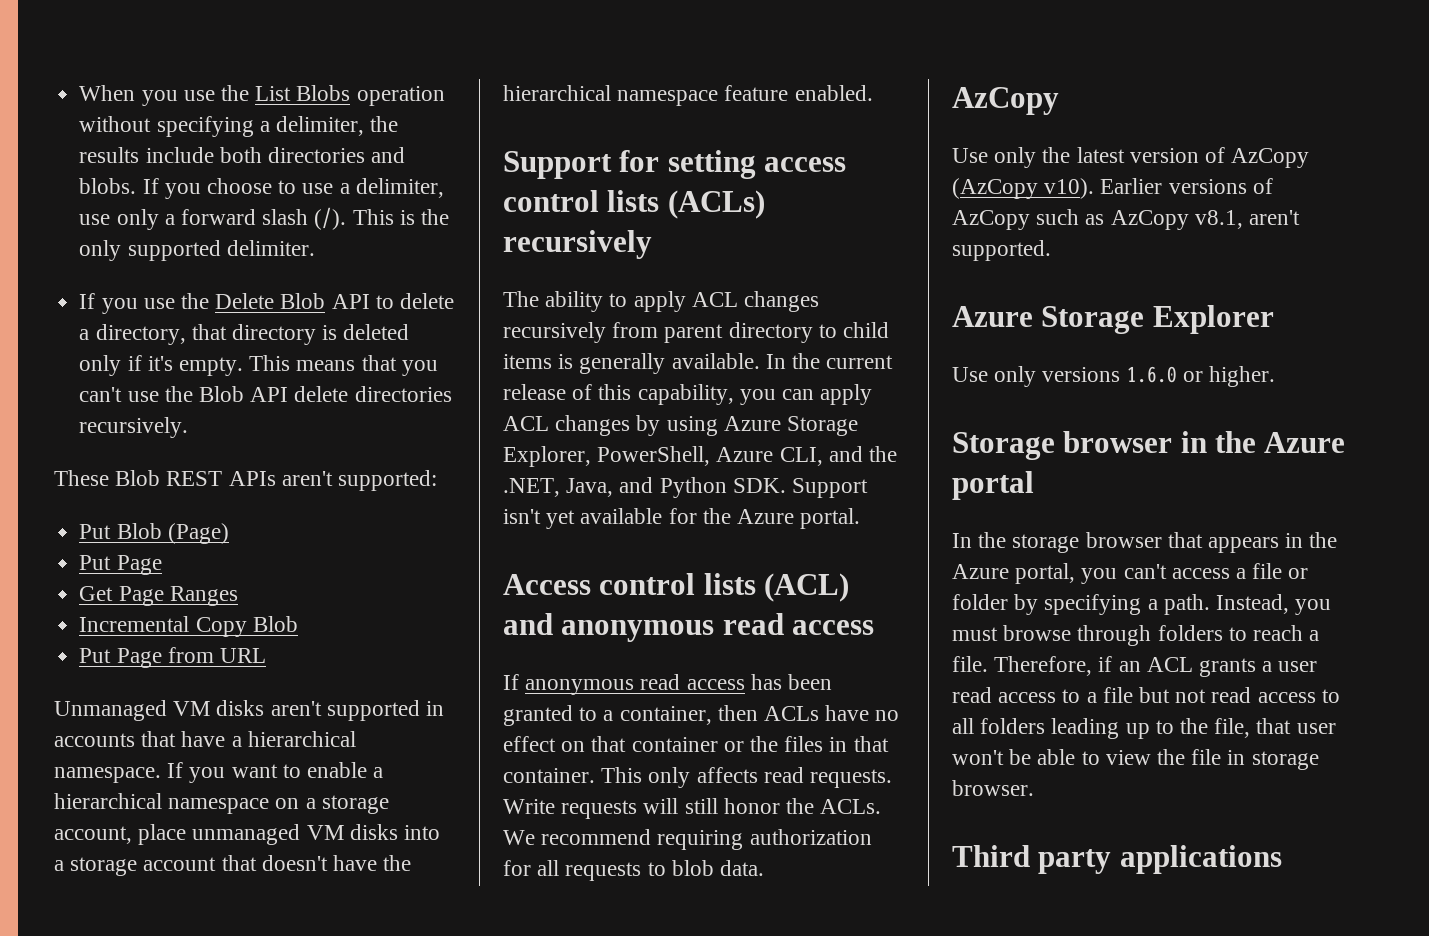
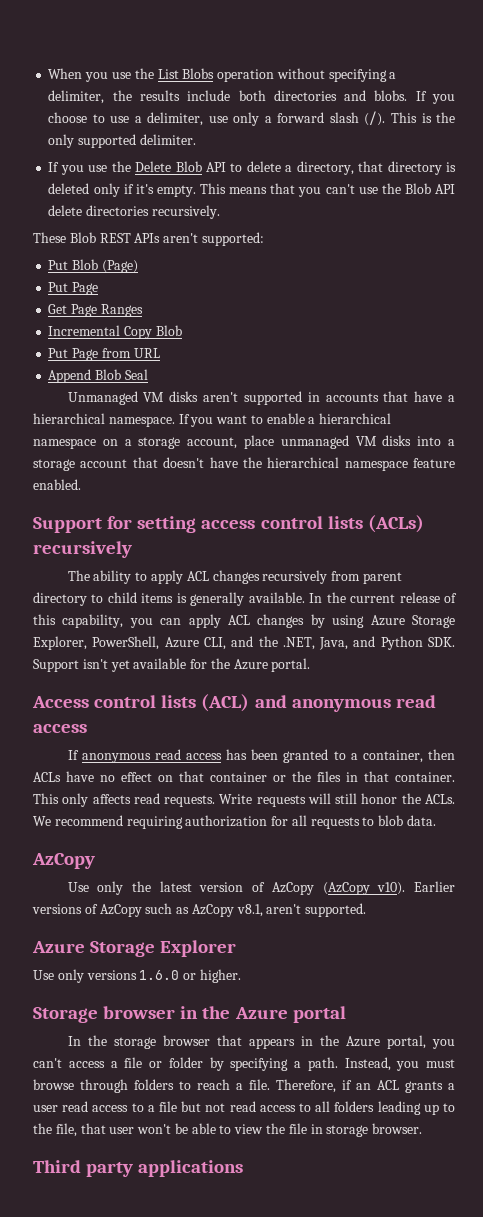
(266, 655) none -> [48,369,148,383] // Append Blob Seal

